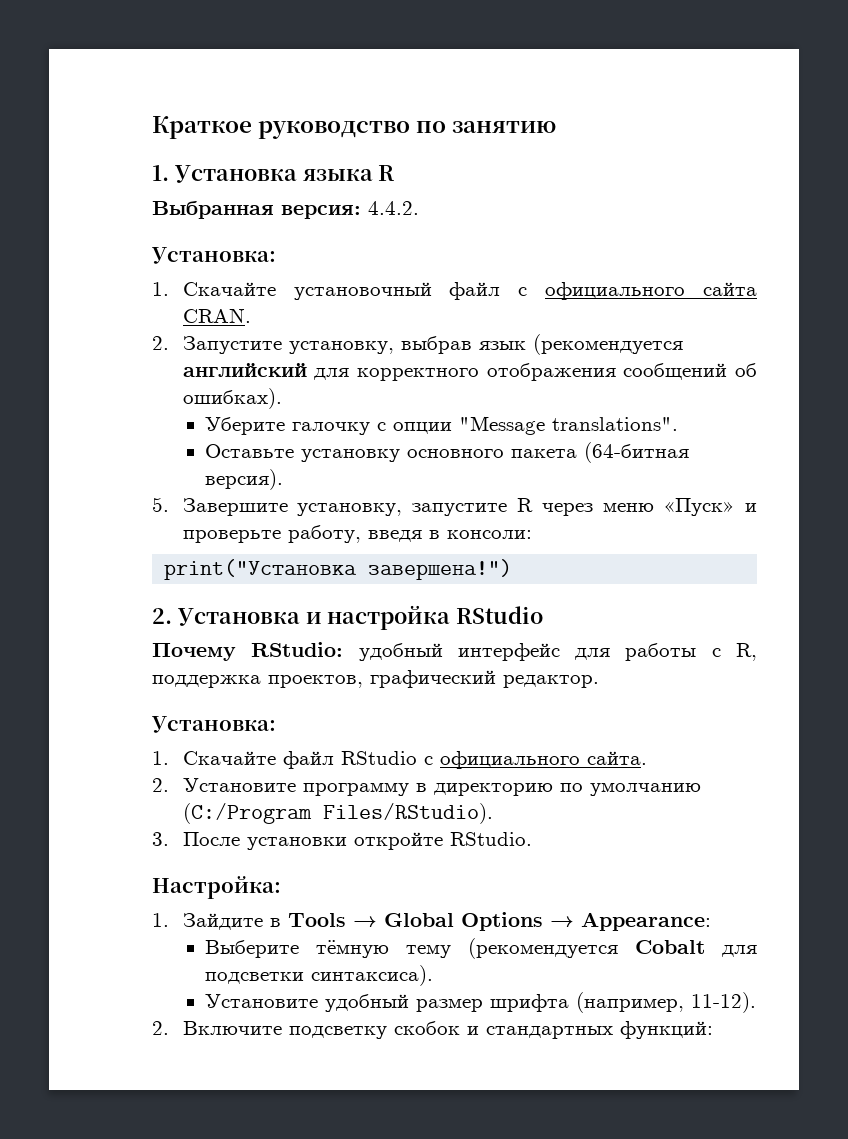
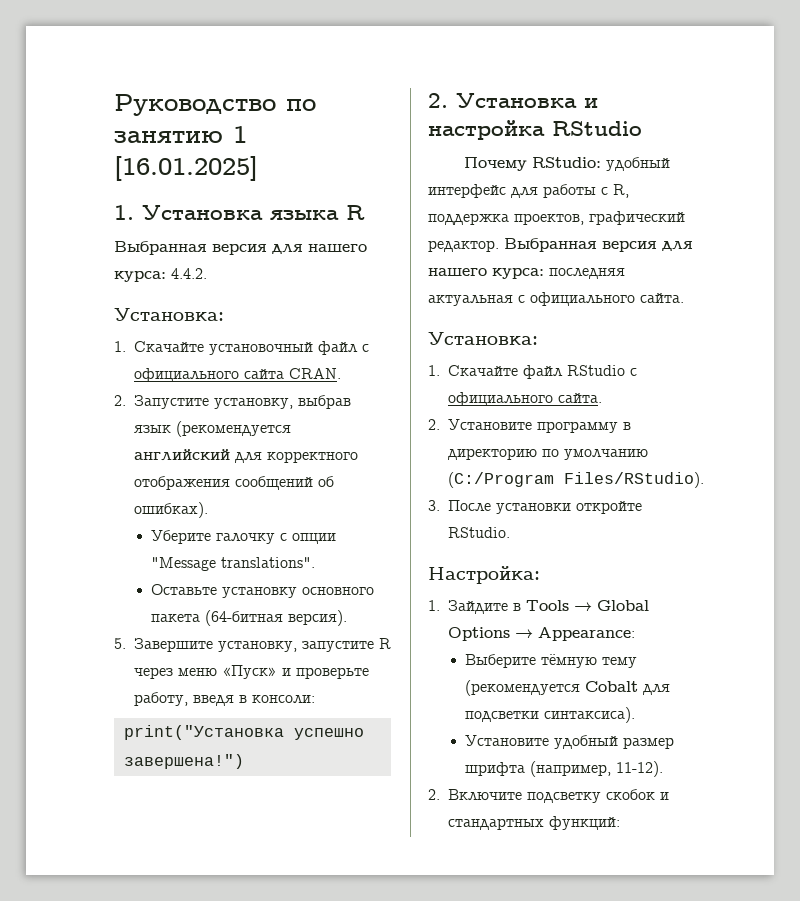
[152,116,411,139] Краткое руководство -> [114,94,276,116] Руководство
(557, 127) none -> [233,126,247,143] [114,156,258,181] 1 [16.01.2025]
[281,205,361,219] версия: -> [212,244,367,255] [114,271,166,282] версия для нашего курса:
(358, 569) none -> [293,728,364,740] успешно
(599, 681) none -> [504,238,693,252] [428,268,625,279] [428,292,684,306] Выбранная версия для нашего курса: последняя актуальная с официального сайта.

